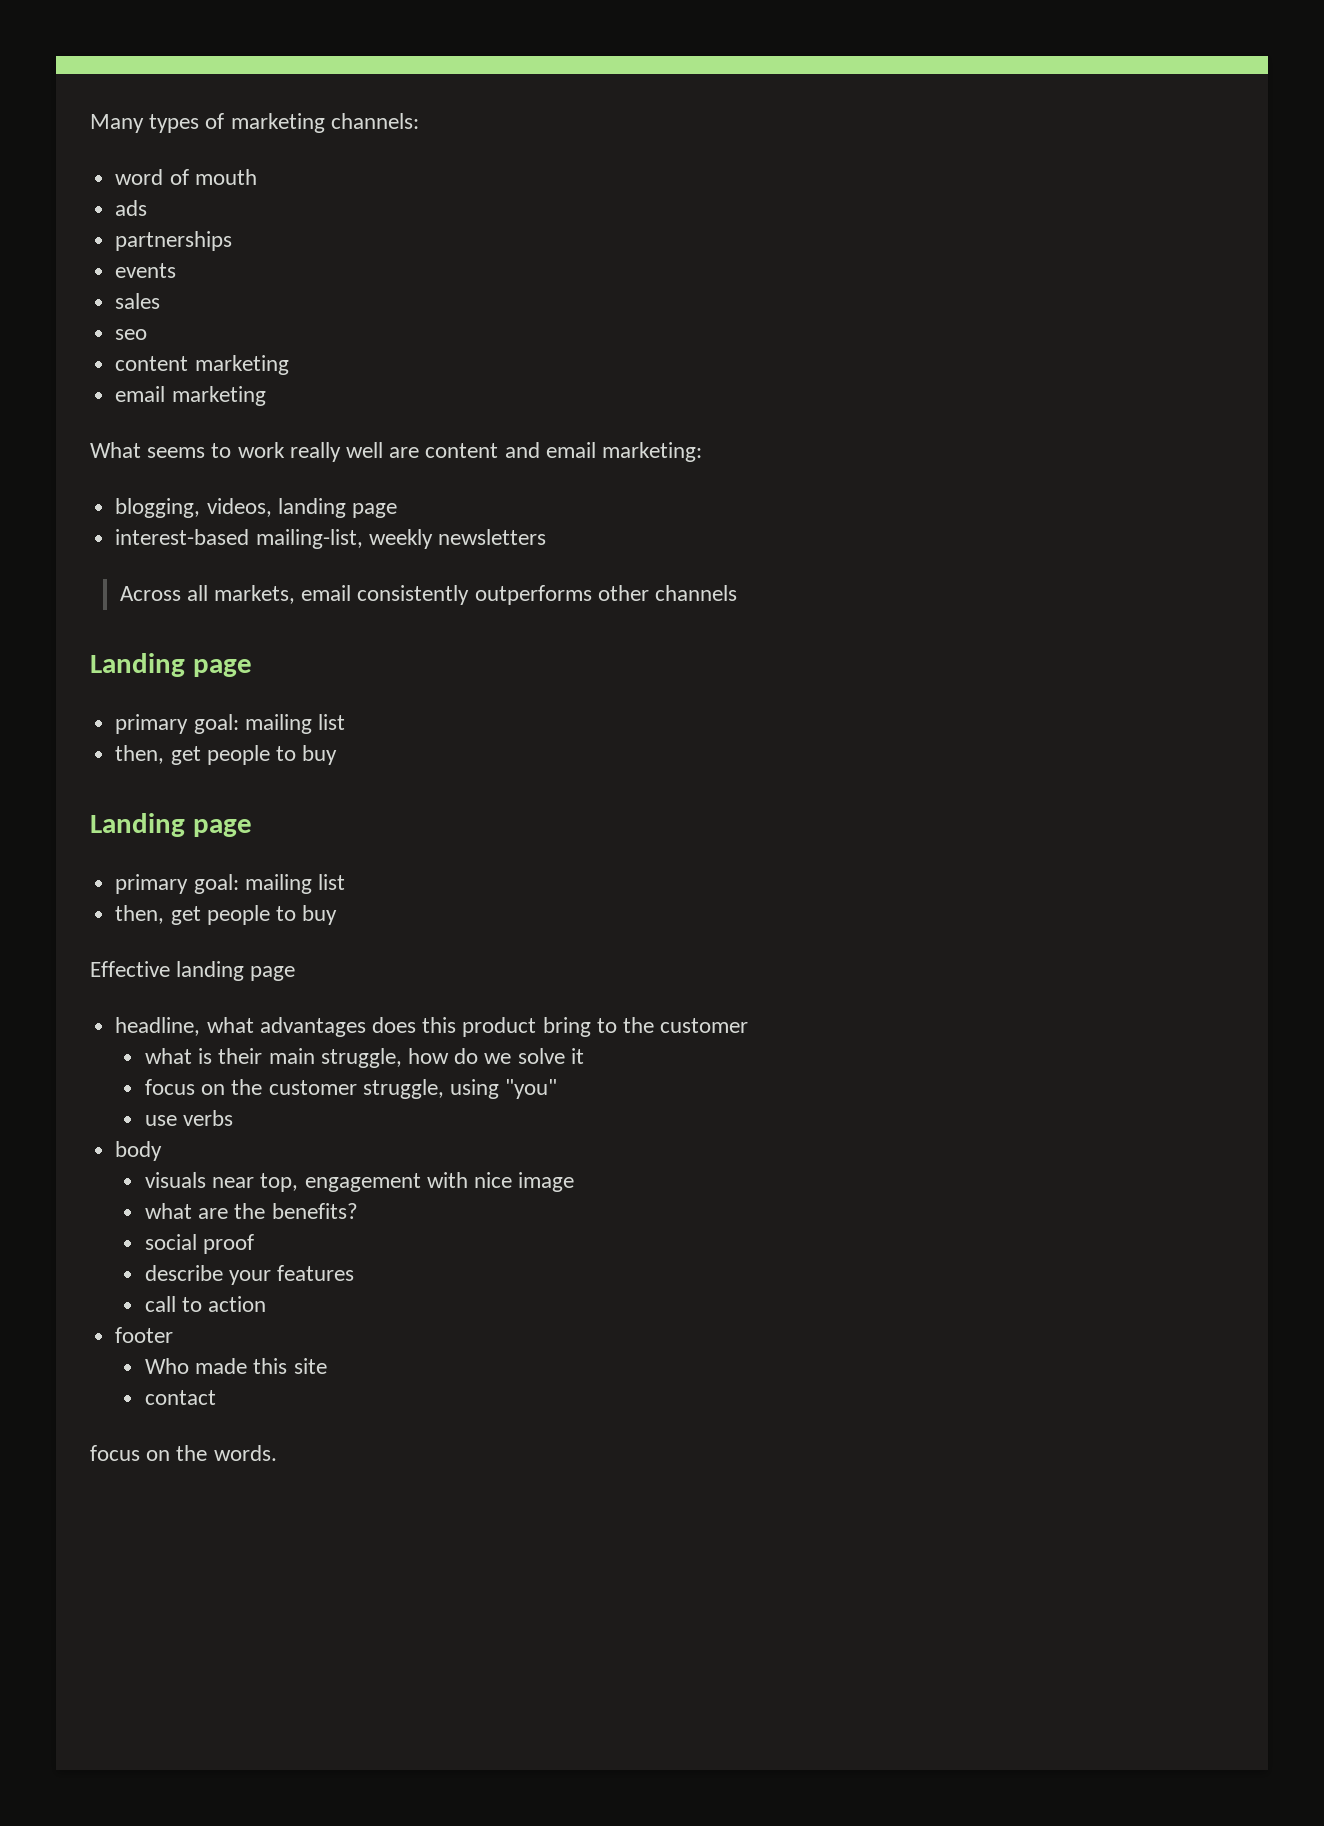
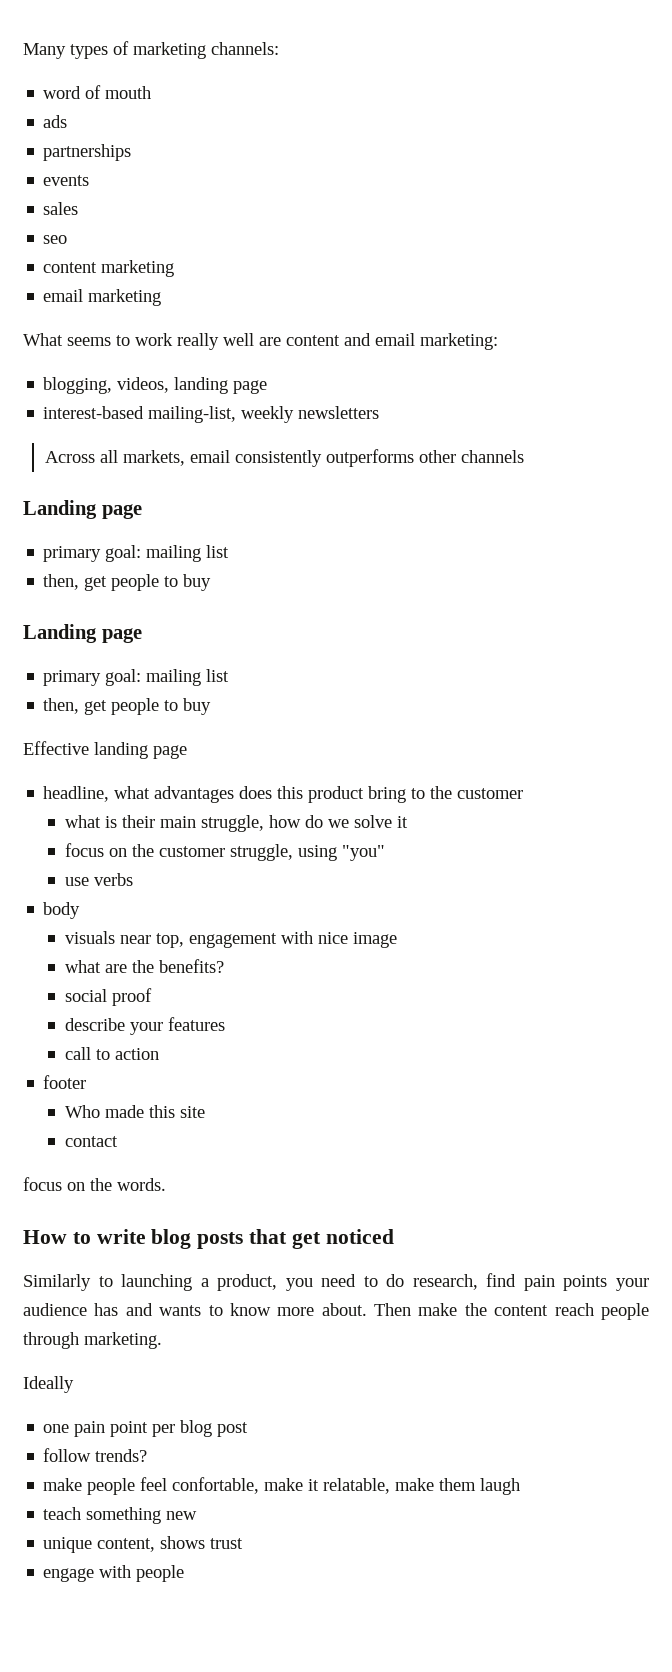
(277, 1453) none -> [23,1229,394,1249] [23,1273,649,1291] [23,1303,649,1320] [23,1332,162,1349] [23,1376,74,1393] [43,1420,249,1437] [43,1448,148,1462] [43,1477,521,1495] [43,1507,198,1524] [43,1536,244,1553] [43,1565,185,1582] // How to write blog posts that get noticed // Similarly to launching a product, you need to do research, find pain points your audience has and wants to know more about. Then make the content reach people through marketing. // Ideally // one pain point per blog post // follow trends? // make people feel confortable, make it relatable, make them laugh // teach something new // unique content, shows trust // engage with people

